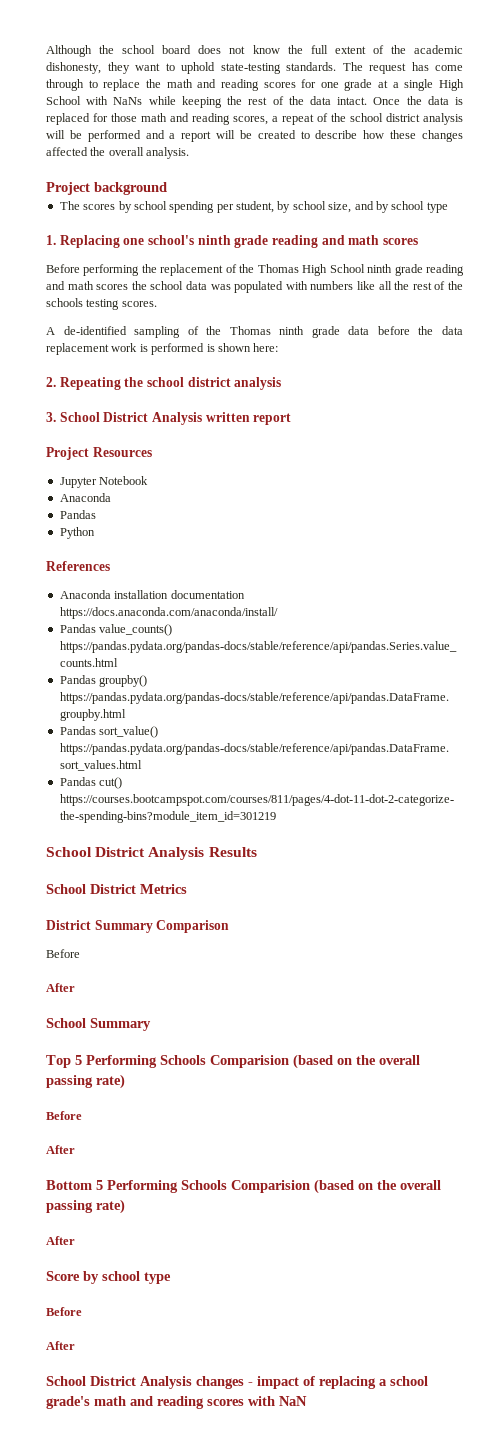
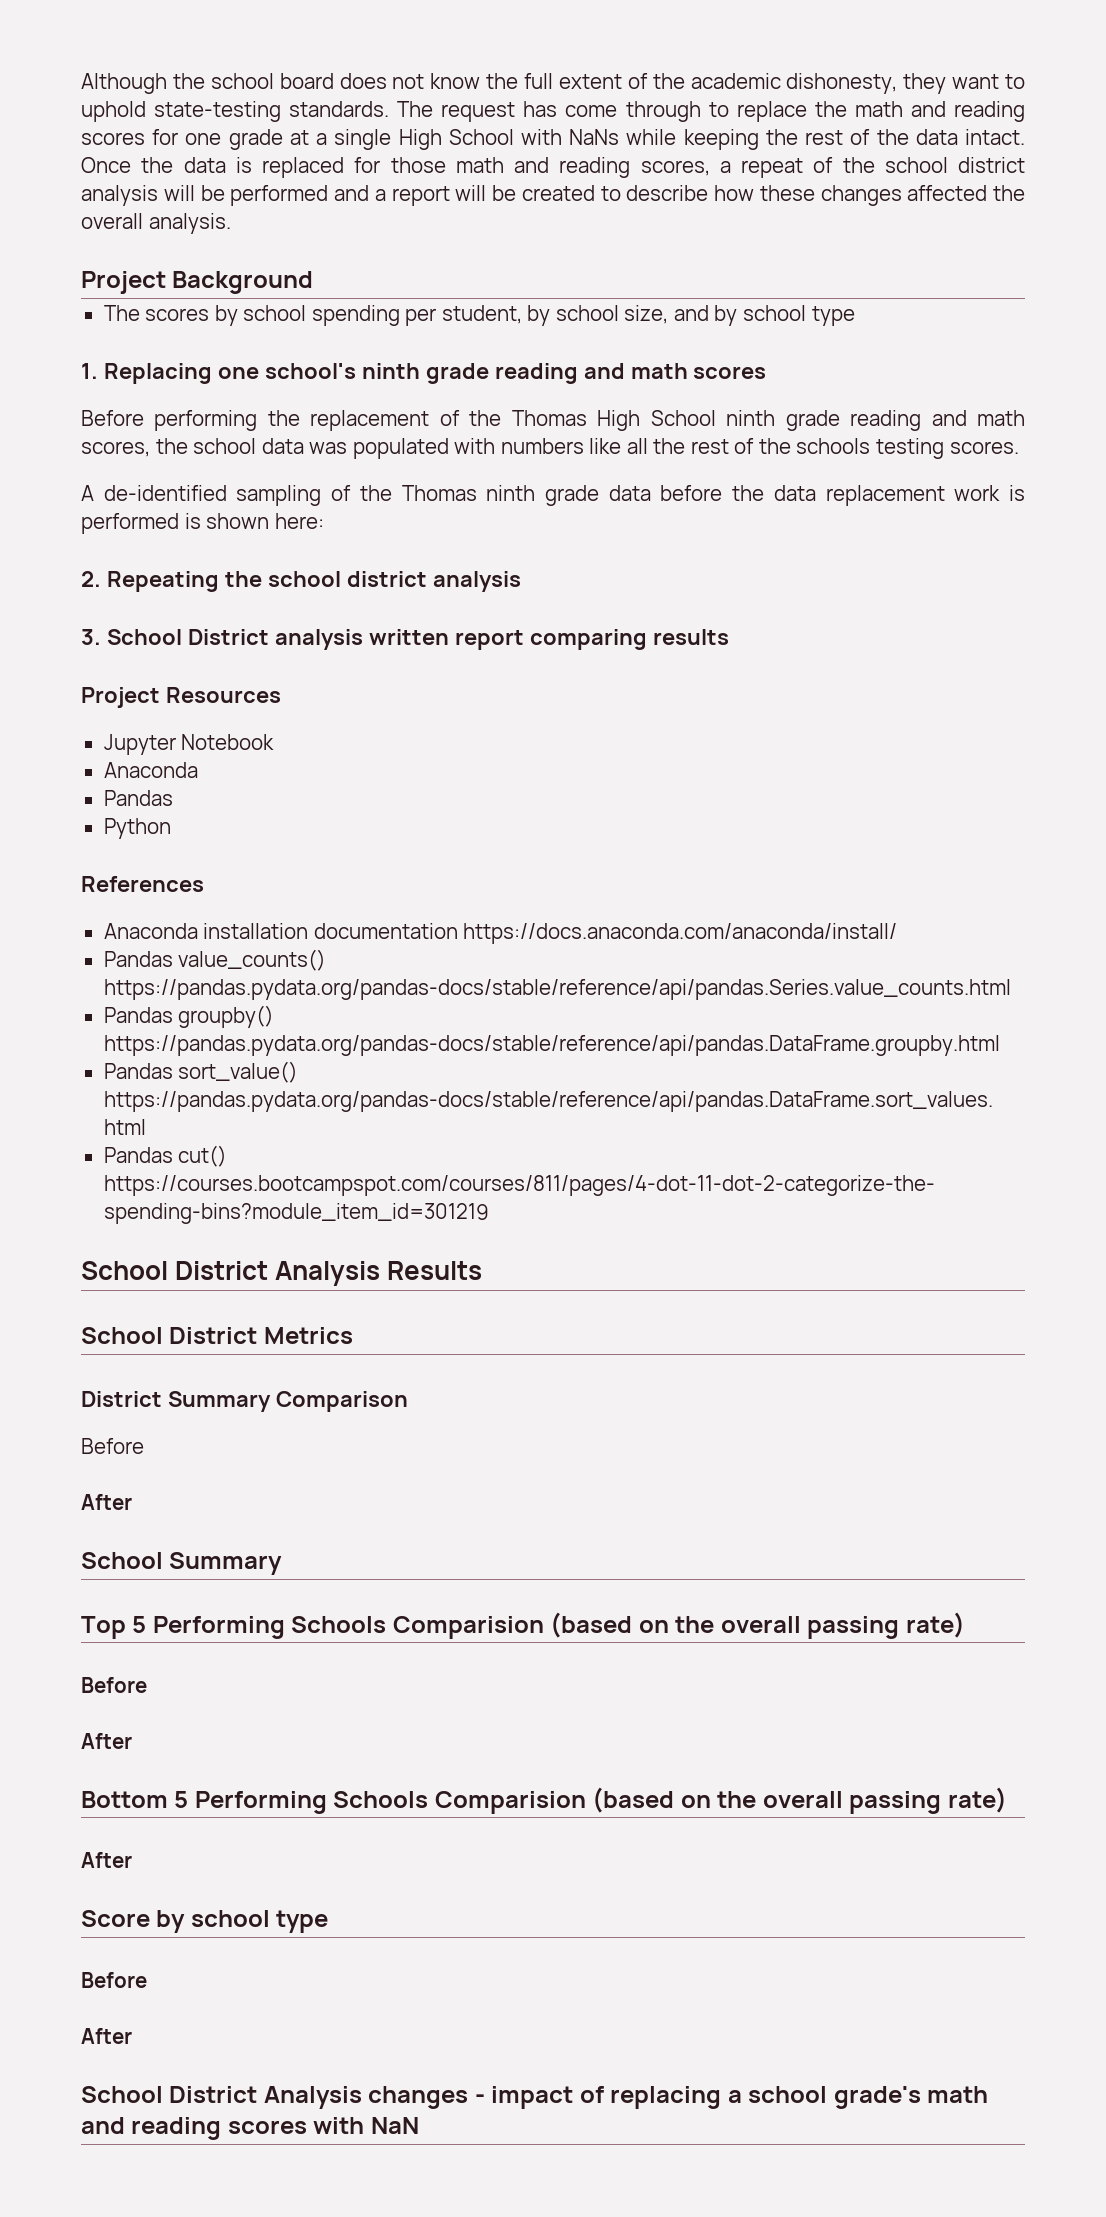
[94,182,167,195] background -> [172,271,314,294] Background
[96,284,129,290] scores -> [81,441,150,457] scores,
[151,412,202,425] Analysis -> [274,629,363,650] analysis
(292, 419) none -> [529,629,729,650] comparing results

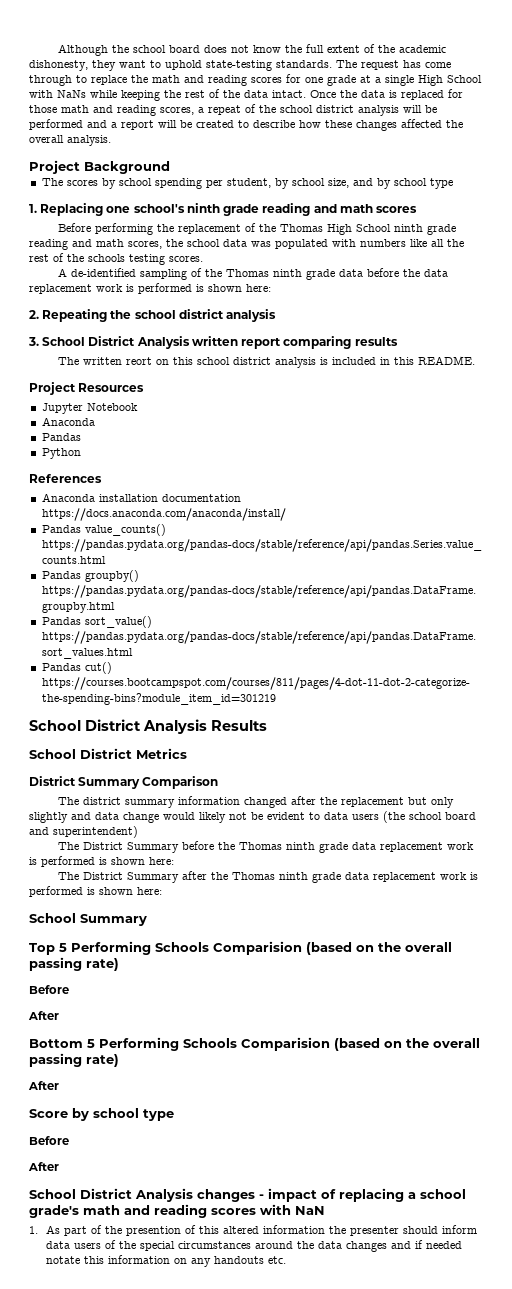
[274,629,363,650] analysis -> [136,336,190,349] Analysis
(729, 637) none -> [58,356,476,368] // The written reort on this school district analysis is included in this README.
[81,1438,144,1454] [81,1494,132,1510] Before // After -> [58,796,455,808] [29,811,476,823] [29,826,138,838] [58,841,475,853] [29,856,174,867] [58,871,479,883] [29,886,162,897] The district summary information changed after the replacement but only slightly and data change would likely not be evident to data users (the school board and superintendent) // The District Summary before the Thomas ninth grade data replacement work is performed is shown here: // The District Summary after the Thomas ninth grade data replacement work is performed is shown here:
(419, 2125) none -> [29,1225,478,1236] [46,1240,463,1252] [46,1255,287,1267] // 1. As part of the presention of this altered information the presenter should inform data users of the special circumstances around the data changes and if needed notate this information on any handouts etc.

